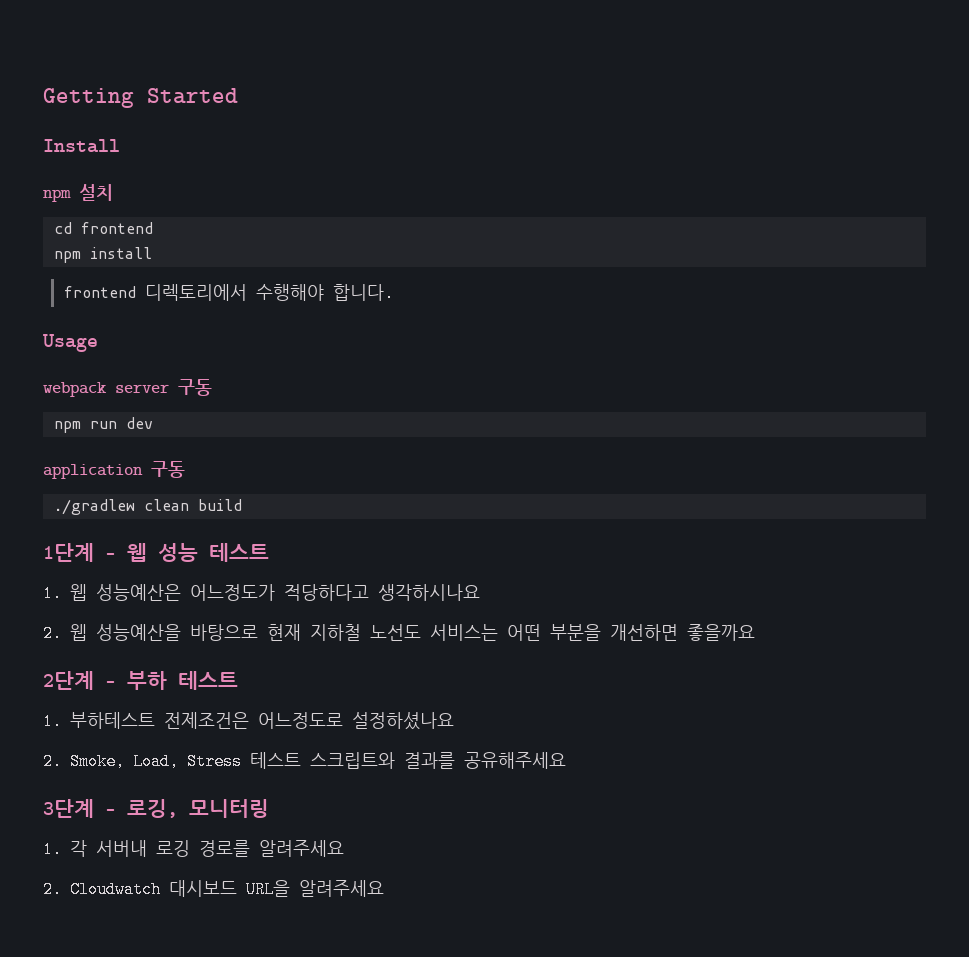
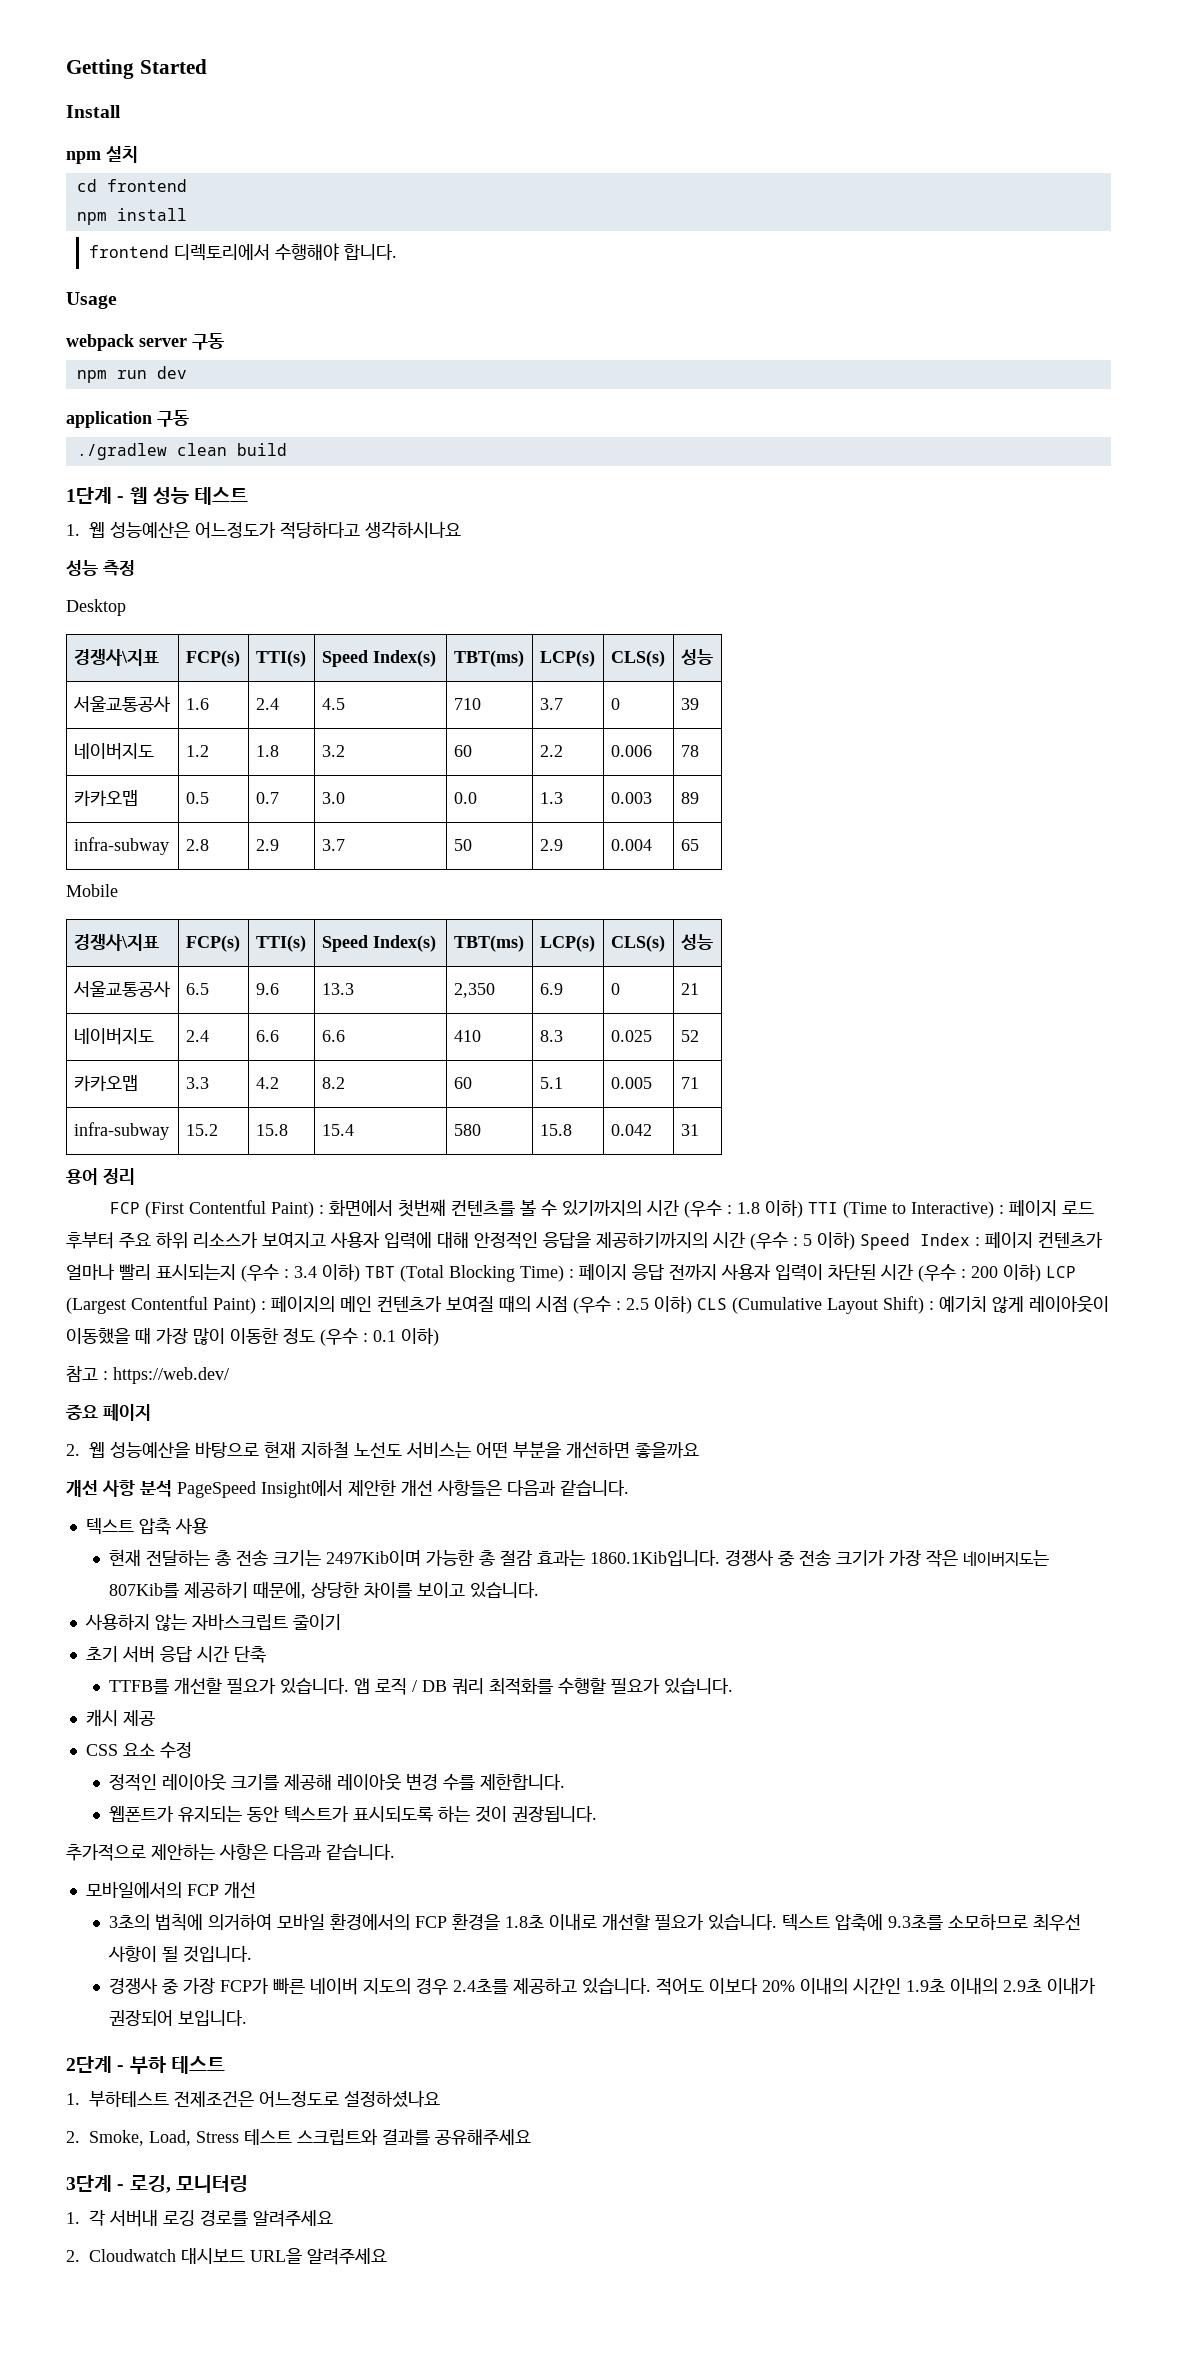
(480, 592) none -> [66,560,135,576] [66,599,126,616] [73,649,159,666] [185,650,240,667] [255,650,306,667] [321,650,436,667] [453,650,524,667] [539,650,595,667] [610,650,665,667] [680,649,713,665] [72,696,171,712] [185,698,209,710] [255,698,279,710] [321,698,345,710] [453,698,481,710] [539,698,563,710] [610,698,620,710] [680,698,699,710] [73,743,154,760] [185,745,209,757] [255,745,279,757] [321,745,345,757] [453,745,472,757] [539,745,563,757] [610,745,652,757] [680,745,699,757] [73,790,138,806] [185,792,209,804] [255,792,279,804] [321,792,345,804] [453,792,477,804] [539,792,563,804] [610,792,652,804] [680,792,699,804] [73,837,169,855] [185,839,209,851] [255,839,279,851] [321,839,345,851] [453,839,472,851] [539,839,563,851] [610,839,652,851] [680,839,699,851] [66,884,118,897] [73,934,159,951] [185,935,240,952] [255,935,306,952] [321,935,436,952] [453,935,524,952] [539,935,595,952] [610,935,665,952] [680,934,713,950] [72,981,171,997] [185,983,209,995] [255,983,279,995] [321,983,354,995] [453,983,495,998] [539,983,563,995] [610,983,620,995] [680,983,699,995] [73,1028,154,1045] [185,1030,209,1042] [255,1030,279,1042] [321,1030,345,1042] [453,1030,481,1042] [539,1030,563,1042] [610,1030,652,1042] [680,1030,699,1042] [73,1075,138,1091] [185,1077,209,1089] [255,1077,279,1089] [321,1077,345,1089] [453,1077,472,1089] [539,1077,563,1089] [610,1077,652,1089] [680,1077,699,1089] [73,1122,169,1140] [185,1124,218,1136] [255,1124,288,1136] [321,1124,354,1136] [453,1124,481,1136] [539,1124,572,1136] [610,1124,652,1136] [680,1124,699,1136] [66,1168,135,1185] [110,1199,1095,1218] [66,1232,1103,1250] [66,1263,1076,1282] [66,1295,1109,1314] [66,1327,439,1346] [66,1366,229,1384] [66,1404,151,1421] // 성능 측정 // Desktop // 경쟁사\지표 | FCP(s) | TTI(s) | Speed Index(s) | TBT(ms) | LCP(s) | CLS(s) | 성능 // 서울교통공사 | 1.6 | 2.4 | 4.5 | 710 | 3.7 | 0 | 39 // 네이버지도 | 1.2 | 1.8 | 3.2 | 60 | 2.2 | 0.006 | 78 // 카카오맵 | 0.5 | 0.7 | 3.0 | 0.0 | 1.3 | 0.003 | 89 // infra-subway | 2.8 | 2.9 | 3.7 | 50 | 2.9 | 0.004 | 65 // Mobile // 경쟁사\지표 | FCP(s) | TTI(s) | Speed Index(s) | TBT(ms) | LCP(s) | CLS(s) | 성능 // 서울교통공사 | 6.5 | 9.6 | 13.3 | 2,350 | 6.9 | 0 | 21 // 네이버지도 | 2.4 | 6.6 | 6.6 | 410 | 8.3 | 0.025 | 52 // 카카오맵 | 3.3 | 4.2 | 8.2 | 60 | 5.1 | 0.005 | 71 // infra-subway | 15.2 | 15.8 | 15.4 | 580 | 15.8 | 0.042 | 31 // 용어 정리 // FCP (First Contentful Paint) : 화면에서 첫번째 컨텐츠를 볼 수 있기까지의 시간 (우수 : 1.8 이하) TTI (Time to Interactive) : 페이지 로드 후부터 주요 하위 리소스가 보여지고 사용자 입력에 대해 안정적인 응답을 제공하기까지의 시간 (우수 : 5 이하) Speed Index : 페이지 컨텐츠가 얼마나 빨리 표시되는지 (우수 : 3.4 이하) TBT (Total Blocking Time) : 페이지 응답 전까지 사용자 입력이 차단된 시간 (우수 : 200 이하) LCP (Largest Contentful Paint) : 페이지의 메인 컨텐츠가 보여질 때의 시점 (우수 : 2.5 이하) CLS (Cumulative Layout Shift) : 예기치 않게 레이아웃이 이동했을 때 가장 많이 이동한 정도 (우수 : 0.1 이하) // 참고 : https://web.dev/ // 중요 페이지
(755, 632) none -> [66,1480,629,1498] [85,1518,208,1535] [108,1549,1049,1567] [108,1581,539,1599] [84,1613,341,1631] [85,1646,266,1663] [108,1677,733,1695] [85,1709,155,1726] [85,1742,192,1758] [108,1773,565,1791] [108,1806,597,1823] [66,1844,395,1861] [85,1881,256,1898] [108,1913,1081,1931] [107,1946,252,1962] [108,1977,1096,1995] [108,2010,247,2026] // 개선 사항 분석 PageSpeed Insight에서 제안한 개선 사항들은 다음과 같습니다. // 텍스트 압축 사용 // 현재 전달하는 총 전송 크기는 2497Kib이며 가능한 총 절감 효과는 1860.1Kib입니다. 경쟁사 중 전송 크기가 가장 작은 네이버지도는 807Kib를 제공하기 때문에, 상당한 차이를 보이고 있습니다. // 사용하지 않는 자바스크립트 줄이기 // 초기 서버 응답 시간 단축 // TTFB를 개선할 필요가 있습니다. 앱 로직 / DB 쿼리 최적화를 수행할 필요가 있습니다. // 캐시 제공 // CSS 요소 수정 // 정적인 레이아웃 크기를 제공해 레이아웃 변경 수를 제한합니다. // 웹폰트가 유지되는 동안 텍스트가 표시되도록 하는 것이 권장됩니다. // 추가적으로 제안하는 사항은 다음과 같습니다. // 모바일에서의 FCP 개선 // 3초의 법칙에 의거하여 모바일 환경에서의 FCP 환경을 1.8초 이내로 개선할 필요가 있습니다. 텍스트 압축에 9.3초를 소모하므로 최우선 사항이 될 것입니다. // 경쟁사 중 가장 FCP가 빠른 네이버 지도의 경우 2.4초를 제공하고 있습니다. 적어도 이보다 20% 이내의 시간인 1.9초 이내의 2.9초 이내가 권장되어 보입니다.

